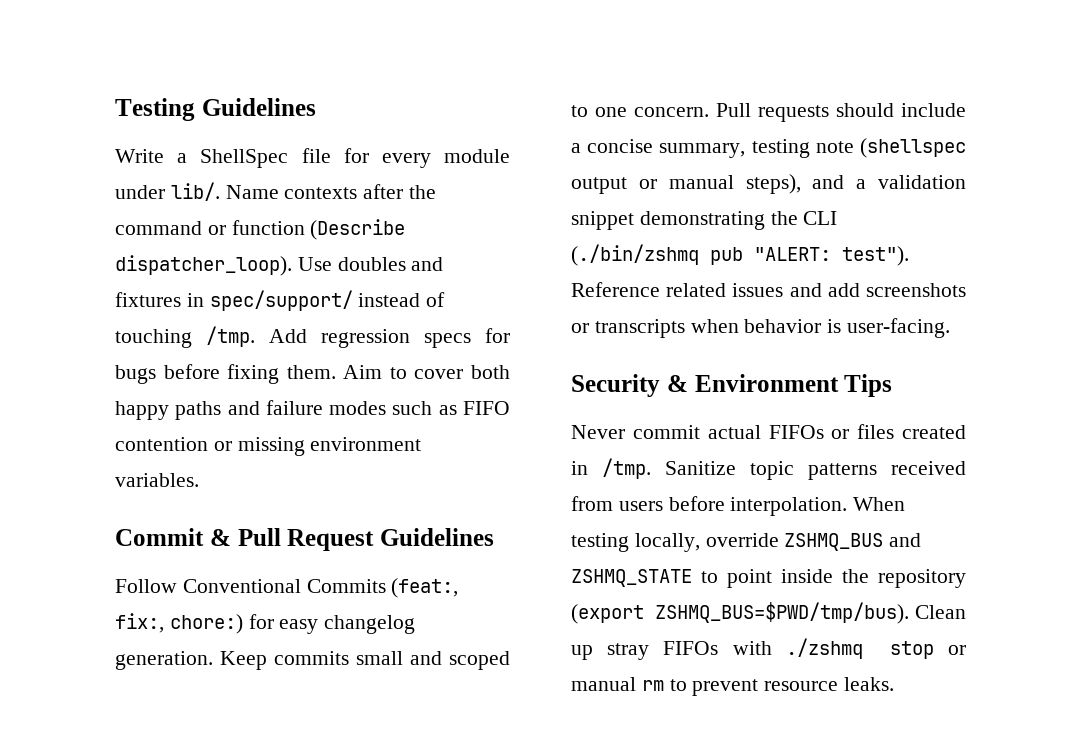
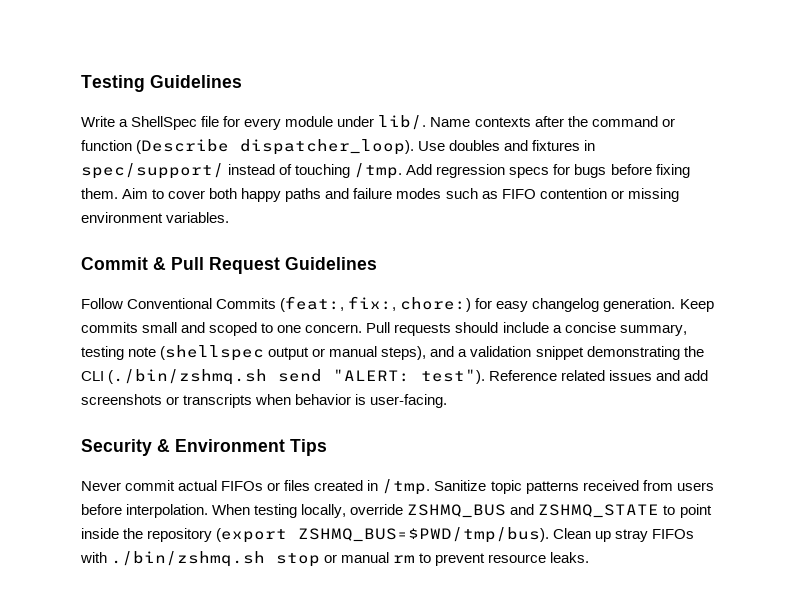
[571,244,743,266] (./bin/zshmq pub -> [108,369,323,385] (./bin/zshmq.sh send
[785,638,863,659] ./zshmq -> [111,551,266,567] ./bin/zshmq.sh

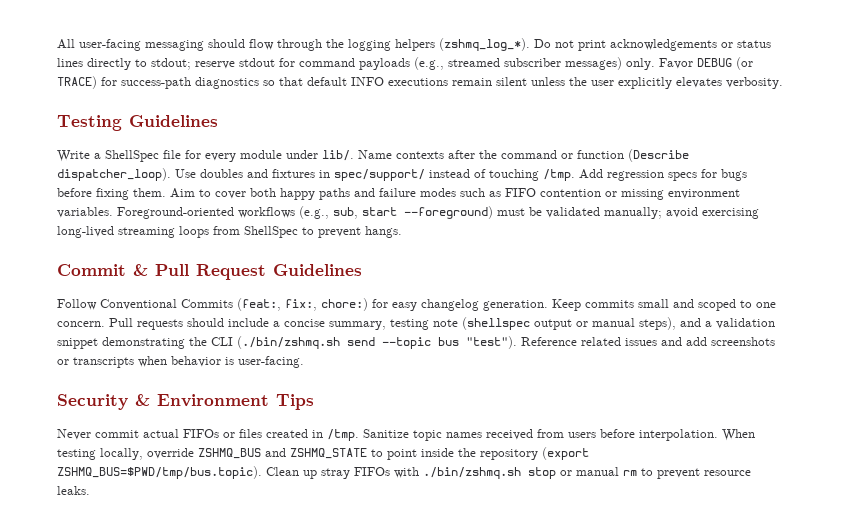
(81, 83) none -> [57,38,771,51] [57,57,753,70] [57,76,783,89] All user-facing messaging should flow through the logging helpers (zshmq_log_*). Do not print acknowledgements or status lines directly to stdout; reserve stdout for command payloads (e.g., streamed subscriber messages) only. Favor DEBUG (or TRACE) for success-path diagnostics so that default INFO executions remain silent unless the user explicitly elevates verbosity. //
(230, 217) none -> [117,206,759,219] [57,226,402,238] Foreground-oriented workflows (e.g., sub, start --foreground) must be validated manually; avoid exercising long-lived streaming loops from ShellSpec to prevent hangs.
[333,369,486,384] "ALERT: test"). -> [382,336,517,349] --topic bus "test").
[525,481,579,494] patterns -> [446,432,482,438] names
[298,527,550,543] ZSHMQ_BUS=$PWD/tmp/bus). -> [57,466,262,479] ZSHMQ_BUS=$PWD/tmp/bus.topic).

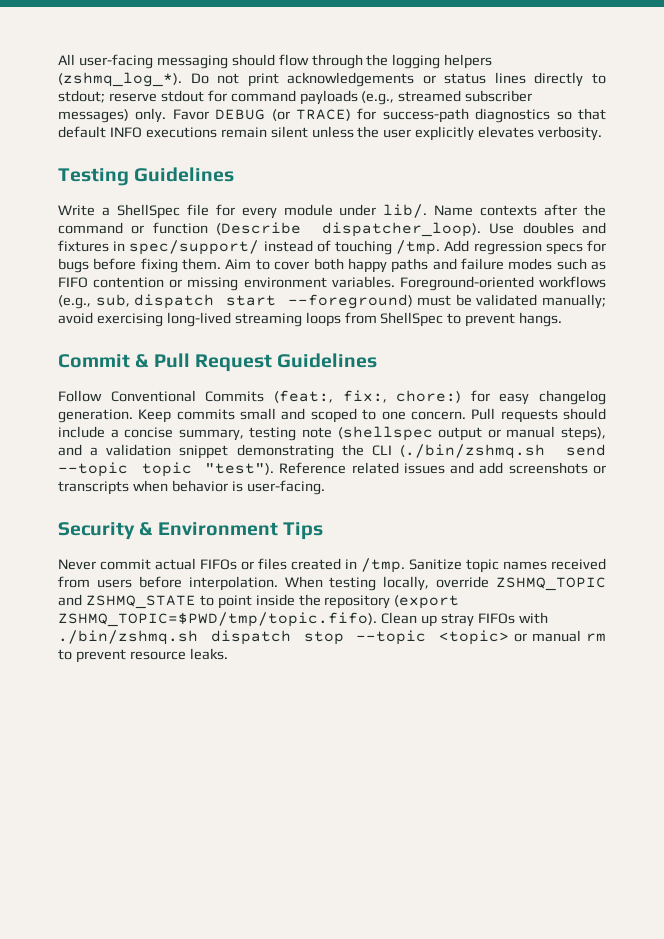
(358, 213) none -> [134,294,215,309] dispatch
[438,337,459,346] bus -> [141,462,192,477] topic
[198,448,261,459] ZSHMQ_BUS -> [496,577,606,591] ZSHMQ_TOPIC
[57,466,262,479] ZSHMQ_BUS=$PWD/tmp/bus.topic). -> [58,612,377,627] ZSHMQ_TOPIC=$PWD/tmp/topic.fifo).
[528,467,556,479] stop -> [210,630,510,645] dispatch stop --topic <topic>

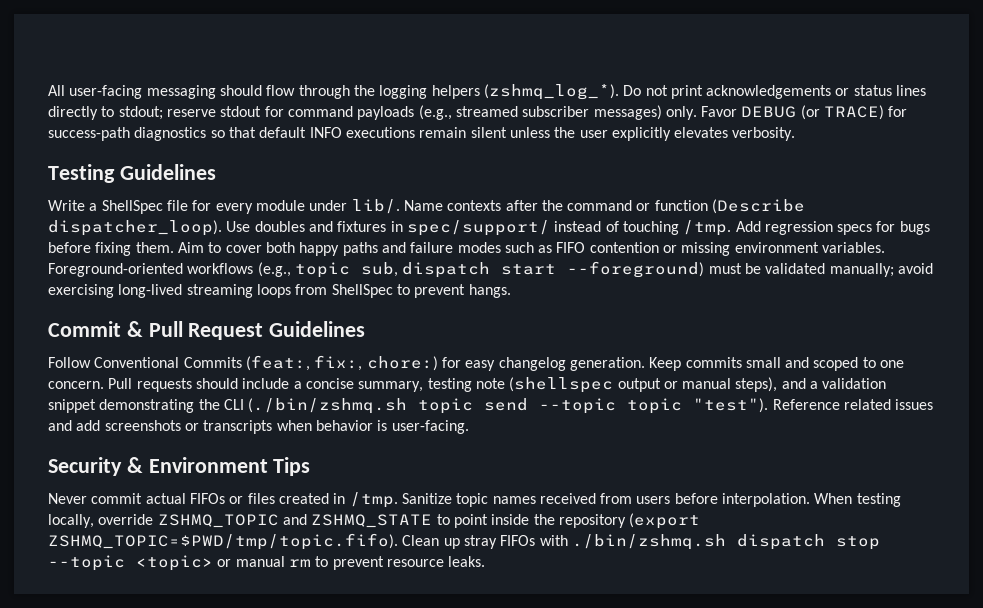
(91, 302) none -> [294,262,350,278] topic
(546, 451) none -> [418,398,474,414] topic

